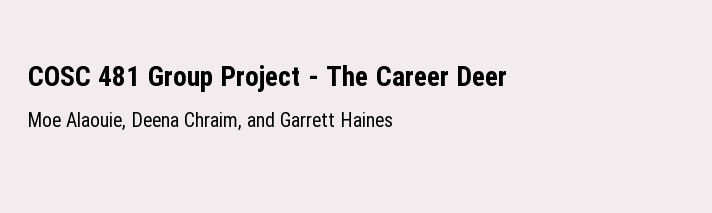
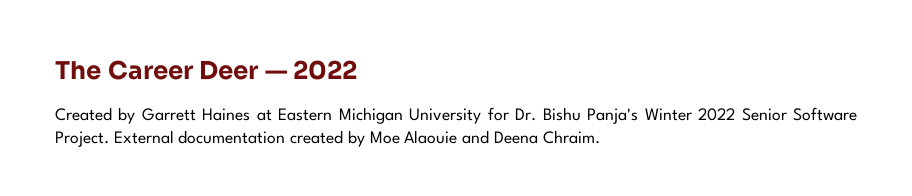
[28,65,507,92] [28,112,393,131] COSC 481 Group Project - The Career Deer // Moe Alaouie, Deena Chraim, and Garrett Haines -> [55,60,358,80] [55,107,857,124] [55,130,600,147] The Career Deer — 2022 // Created by Garrett Haines at Eastern Michigan University for Dr. Bishu Panja's Winter 2022 Senior Software Project. External documentation created by Moe Alaouie and Deena Chraim.

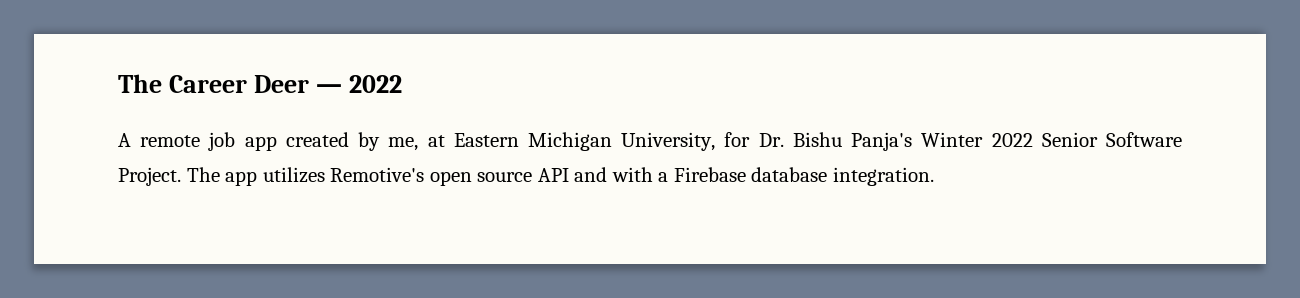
[55,107,251,124] Created by Garrett Haines -> [118,132,419,151] A remote job app created by me,
[409,108,482,124] University -> [621,132,716,151] University,
[113,130,600,147] External documentation created by Moe Alaouie and Deena Chraim. -> [186,167,934,186] The app utilizes Remotive's open source API and with a Firebase database integration.

